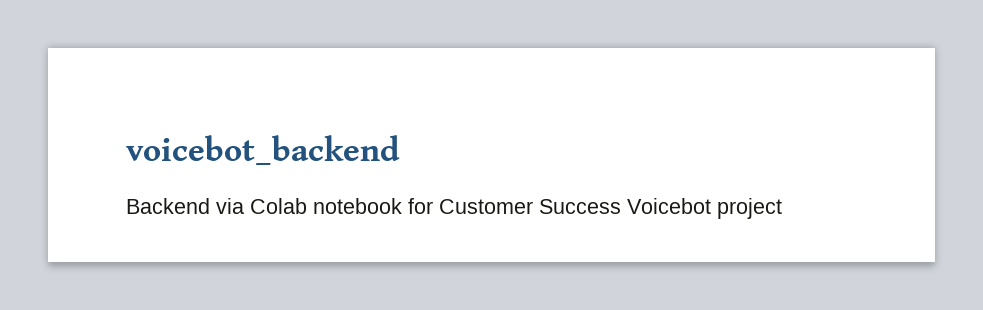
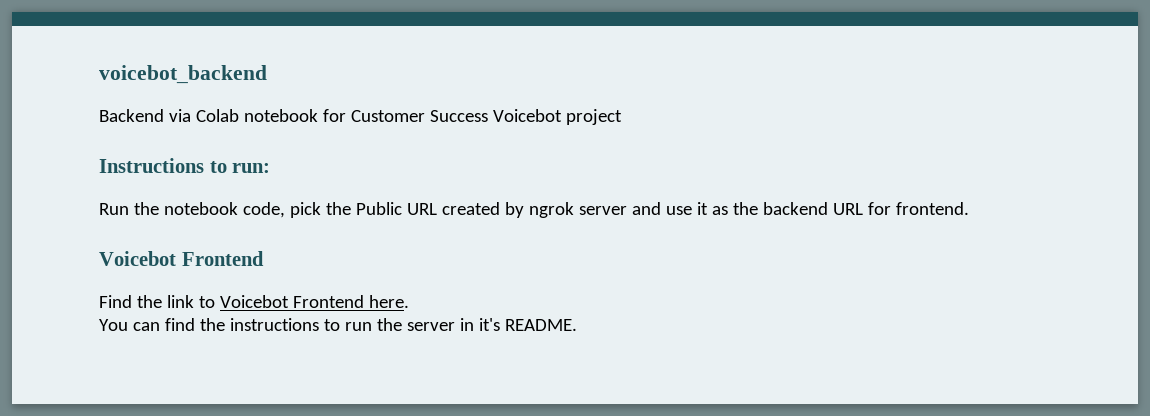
(782, 208) none -> [99,158,271,173] [99,202,969,218] [99,251,264,266] [99,295,409,308] [99,318,577,331] // Instructions to run: // Run the notebook code, pick the Public URL created by ngrok server and use it as the backend URL for frontend. // Voicebot Frontend // Find the link to Voicebot Frontend here. // You can find the instructions to run the server in it's README.

